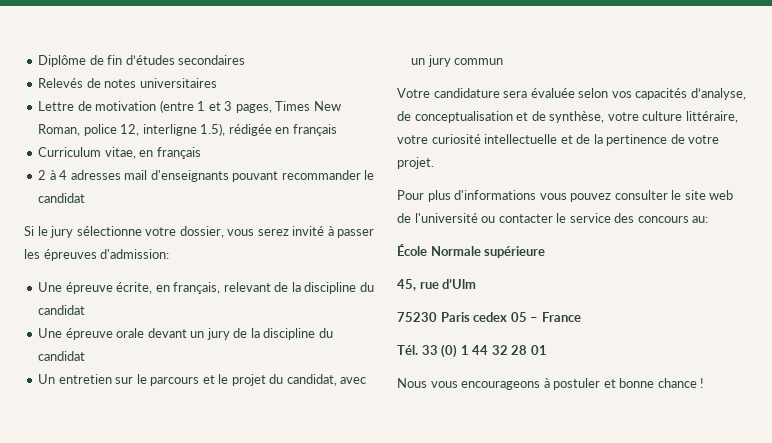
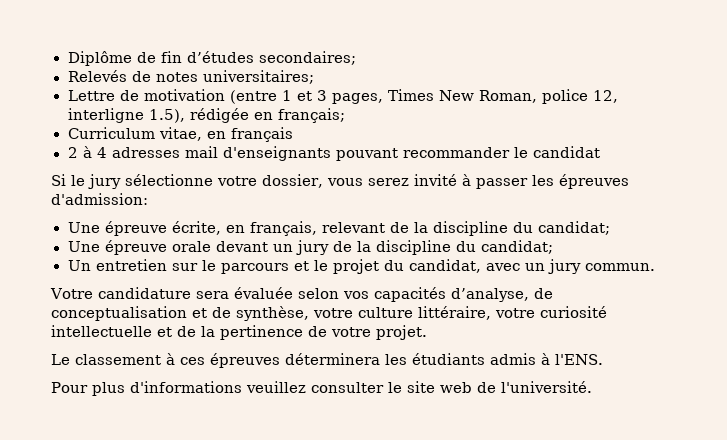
[178,55,246,65] secondaires -> [258,51,356,65] secondaires;
[139,78,217,88] universitaires -> [202,70,314,84] universitaires;
[292,124,337,136] français -> [277,108,345,123] français;
[38,305,86,315] candidat -> [537,221,610,235] candidat;
[38,351,86,361] candidat -> [480,240,553,254] candidat;
[454,58,504,65] commun -> [584,263,655,271] commun.
(434, 163) none -> [51,353,603,368] // Le classement à ces épreuves déterminera les étudiants admis à l'ENS.
[539,193,612,202] vous pouvez -> [246,381,306,393] veuillez
[414,213,709,223] [397,244,546,258] [397,279,477,291] [397,312,581,322] [397,344,547,358] [397,378,705,390] l'université ou contacter le service des concours au: // École Normale supérieure // 45, rue d’Ulm // 75230 Paris cedex 05 – France // Tél. 33 (0) 1 44 32 28 01 // Nous vous encourageons à postuler et bonne chance ! -> [501,381,592,393] l'université.

